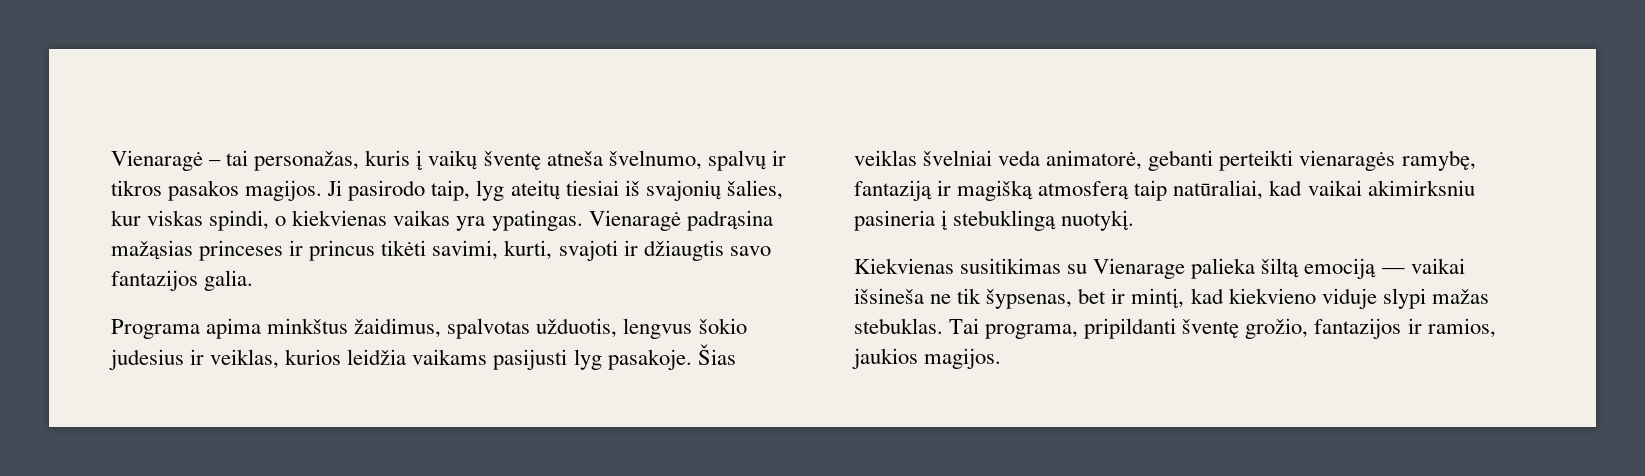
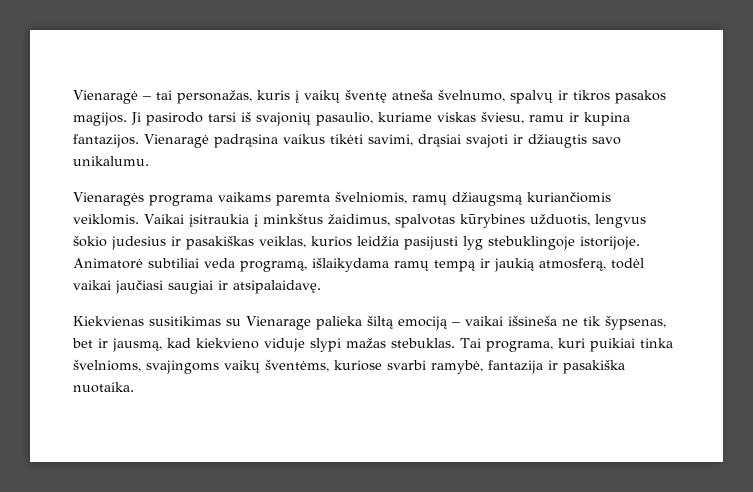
[431,180,783,201] [111,210,773,231] [111,240,376,261] taip, lyg ateitų tiesiai iš svajonių šalies, kur viskas spindi, o kiekvienas vaikas yra ypatingas. Vienaragė padrąsina mažąsias princeses ir princus -> [208,111,630,126] [73,134,325,148] tarsi iš svajonių pasaulio, kuriame viskas šviesu, ramu ir kupina fantazijos. Vienaragė padrąsina vaikus
[504,240,553,260] kurti, -> [418,134,461,147] drąsiai
[111,270,254,291] [111,318,262,339] fantazijos galia. // Programa apima -> [73,156,149,166] [73,191,611,206] [73,214,258,227] unikalumu. // Vienaragės programa vaikams paremta švelniomis, ramų džiaugsmą kuriančiomis veiklomis. Vaikai įsitraukia į
(531, 328) none -> [459,214,525,228] kūrybines
(205, 357) none -> [186,235,254,250] pasakiškas
[412,349,488,365] vaikams -> (399, 241) none
[607,344,736,370] [854,150,1476,171] [854,180,1475,201] [854,210,1135,231] pasakoje. Šias veiklas švelniai veda animatorė, gebanti perteikti vienaragės ramybę, fantaziją ir magišką atmosferą taip natūraliai, kad vaikai akimirksniu pasineria į stebuklingą nuotykį. -> [488,236,640,250] [73,257,644,272] [73,280,321,294] stebuklingoje istorijoje. Animatorė subtiliai veda programą, išlaikydama ramų tempą ir jaukią atmosferą, todėl vaikai jaučiasi saugiai ir atsipalaidavę.
[1381,268,1405,274] — -> [452,322,460,326] –
[1131,288,1185,308] mintį, -> [112,338,162,352] jausmą,
[1084,318,1496,339] [852,348,1002,369] pripildanti šventę grožio, fantazijos ir ramios, jaukios magijos. -> [557,338,673,352] [73,359,625,374] [73,382,134,393] kuri puikiai tinka švelnioms, svajingoms vaikų šventėms, kuriose svarbi ramybė, fantazija ir pasakiška nuotaika.

